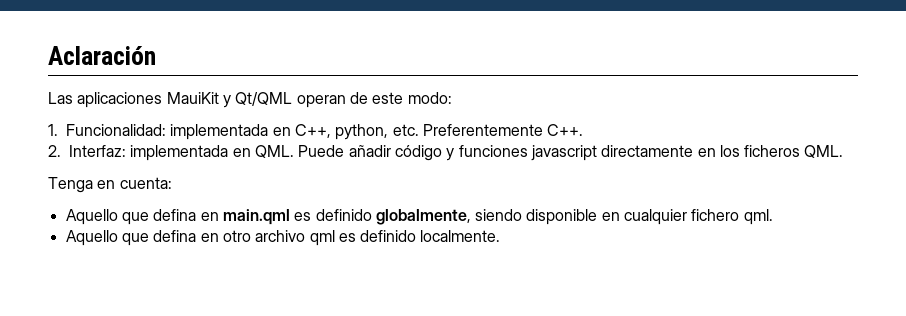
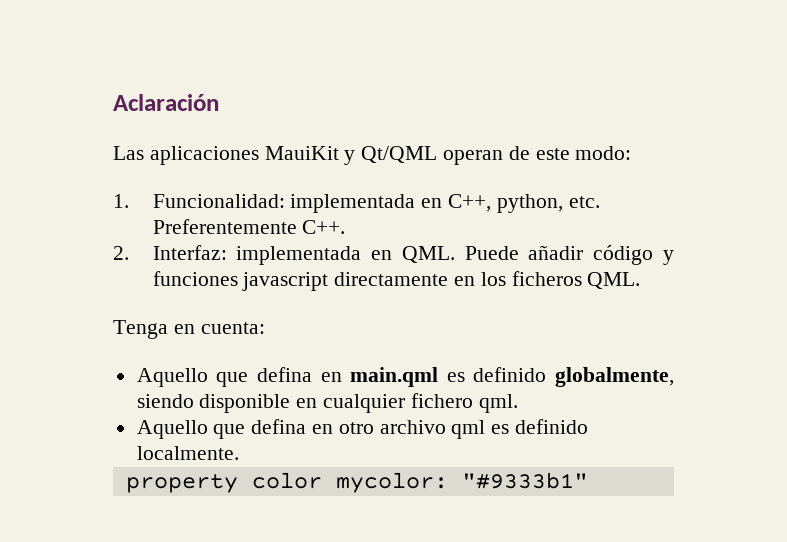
(501, 236) none -> [125,472,588,493] // property color mycolor: "#9333b1"

